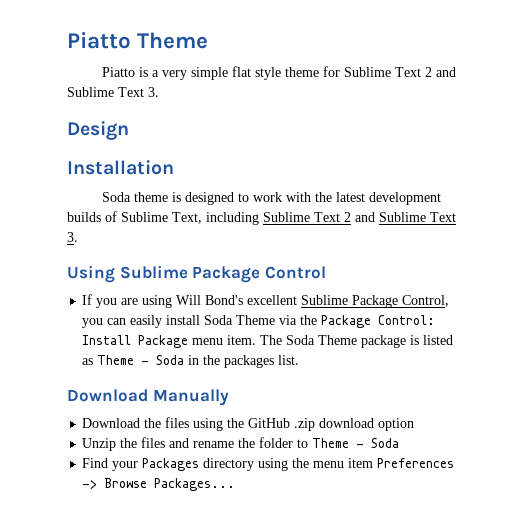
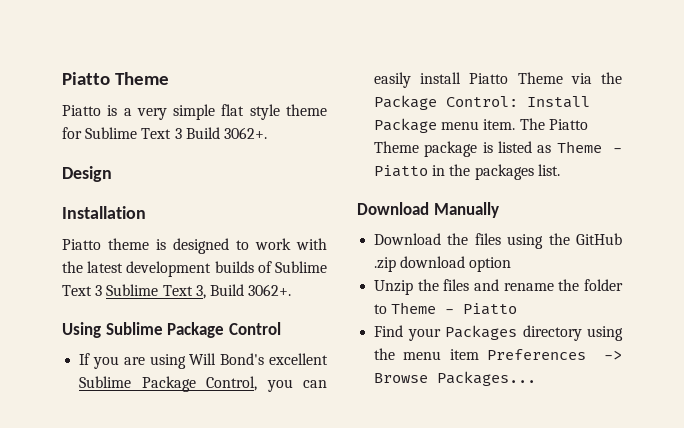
[424,67,456,77] [67,87,159,97] 2 and Sublime Text 3. -> [174,127,267,139] 3 Build 3062+.
[101,192,131,202] Soda -> [62,239,101,250] Piatto
[172,212,456,225] [67,232,78,242] Text, including Sublime Text 2 and Sublime Text 3. -> [62,284,292,299] Text 3 Sublime Text 3, Build 3062+.
[204,315,234,325] Soda -> [469,73,509,84] Piatto
[286,335,316,345] Soda -> [548,119,588,130] Piatto
[156,355,185,365] Soda -> [374,165,429,177] Piatto
[371,438,400,448] Soda -> [463,303,518,315] Piatto

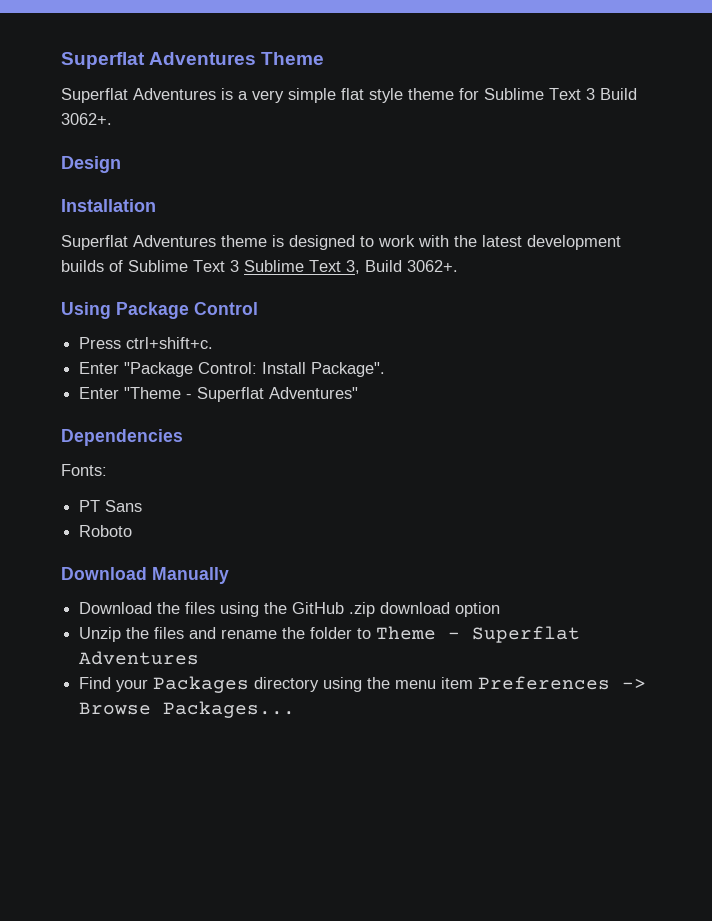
[62,72,110,85] Piatto -> [61,52,257,69] Superflat Adventures
[62,105,101,116] Piatto -> [61,88,216,103] Superflat Adventures
[62,239,101,250] Piatto -> [61,235,216,250] Superflat Adventures
[105,322,163,335] Sublime -> (111, 310) none
[79,353,328,369] [79,376,327,392] [374,72,622,88] [374,95,591,110] [374,118,588,133] [374,141,622,157] [374,164,560,180] If you are using Will Bond's excellent Sublime Package Control, you can easily install Piatto Theme via the Package Control: Install Package menu item. The Piatto Theme package is listed as Theme - Piatto in the packages list. -> [79,337,214,349] [79,362,386,377] [79,387,359,402] [61,429,183,446] [61,464,107,476] [79,500,143,512] [79,525,133,537] Press ctrl+shift+c. // Enter "Package Control: Install Package". // Enter "Theme - Superflat Adventures" // Dependencies // Fonts: // PT Sans // Roboto
[463,303,518,315] Piatto -> [472,626,581,643] [79,651,200,665] Superflat Adventures

